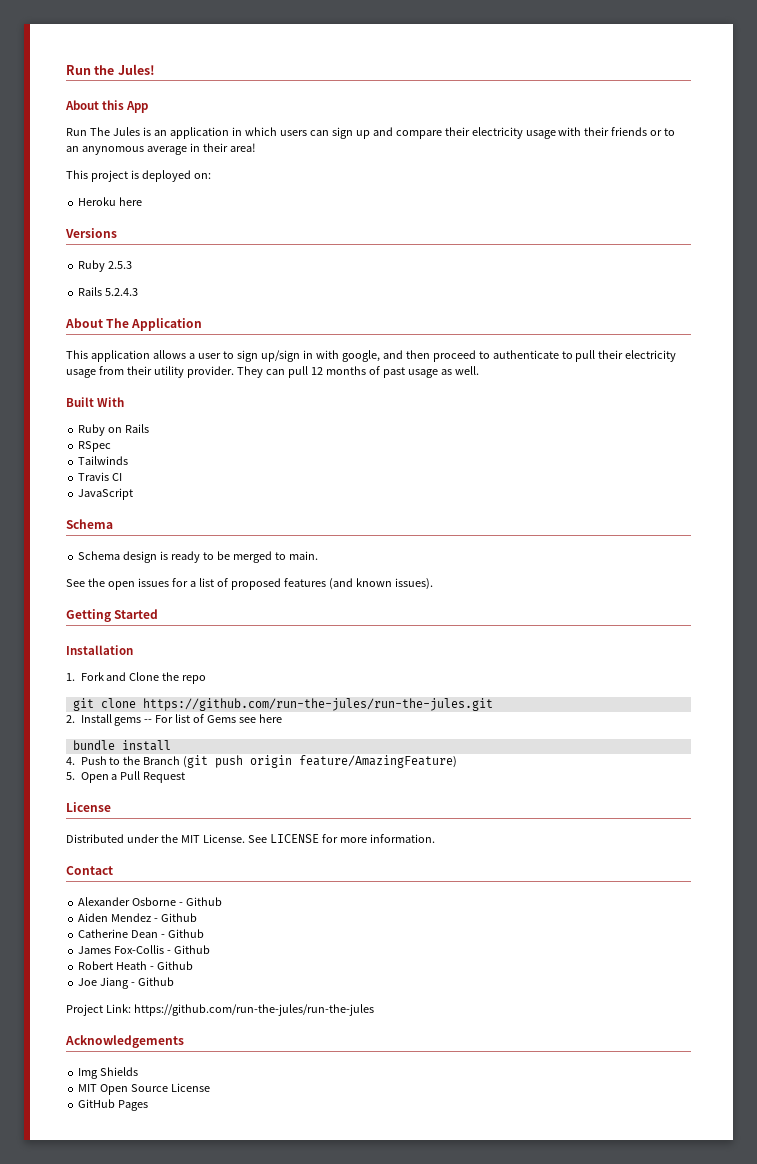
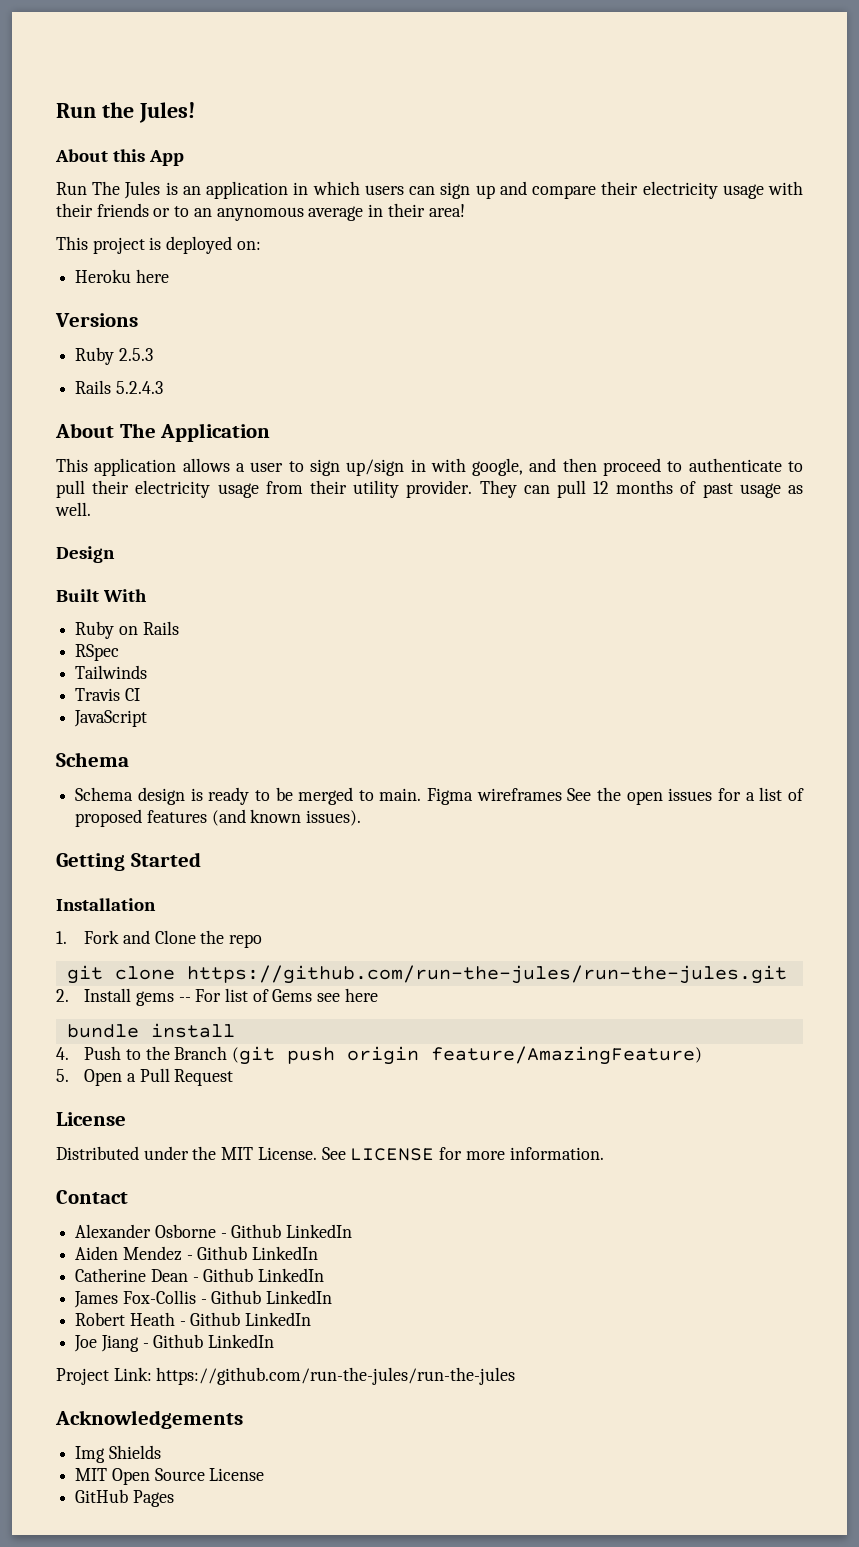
(479, 370) none -> [56,546,115,563] // Design
(318, 555) // -> [427,788,562,805] Figma wireframes
(223, 901) none -> [286,1224,353,1238] LinkedIn
(198, 917) none -> [252,1246,319,1260] LinkedIn
(205, 933) none -> [258,1268,325,1282] LinkedIn
(211, 949) none -> [266,1290,333,1304] LinkedIn
(194, 965) none -> [245,1312,312,1326] LinkedIn
(175, 981) none -> [208,1334,275,1348] LinkedIn

